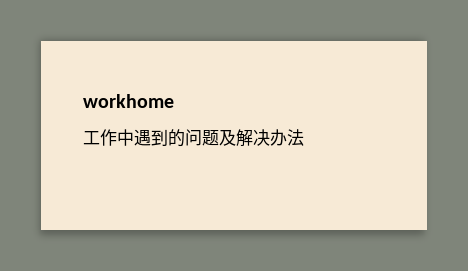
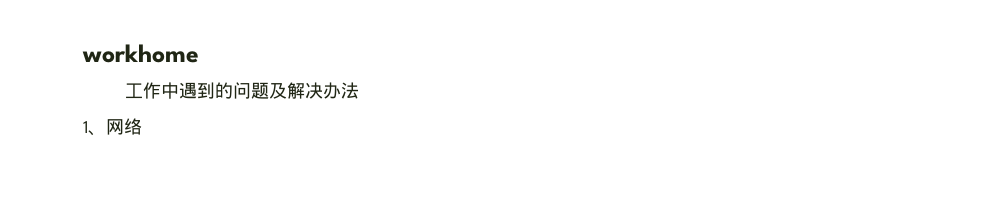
(304, 137) none -> [83,118,142,136] // 1、网络

